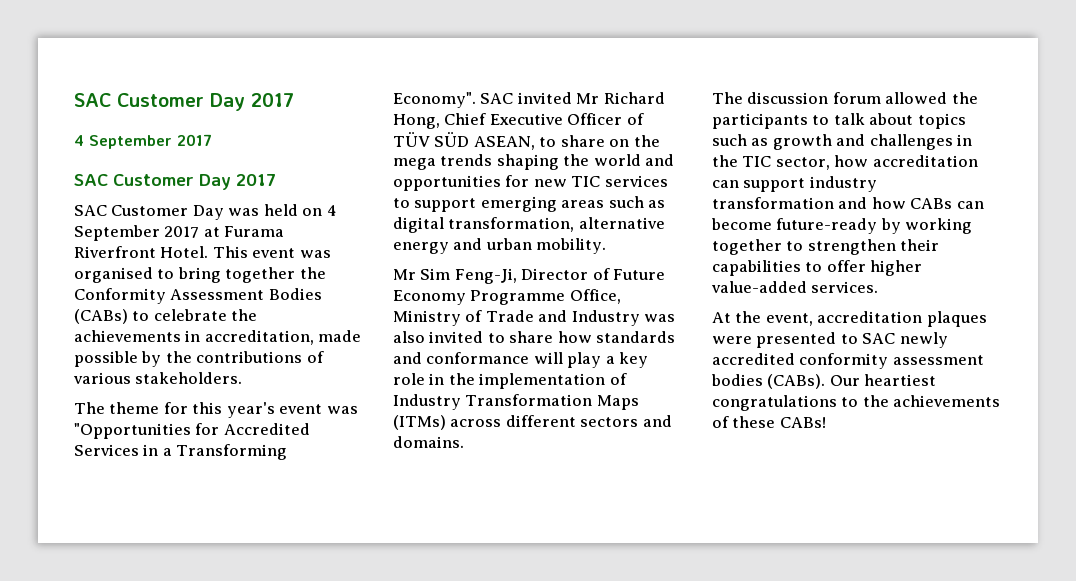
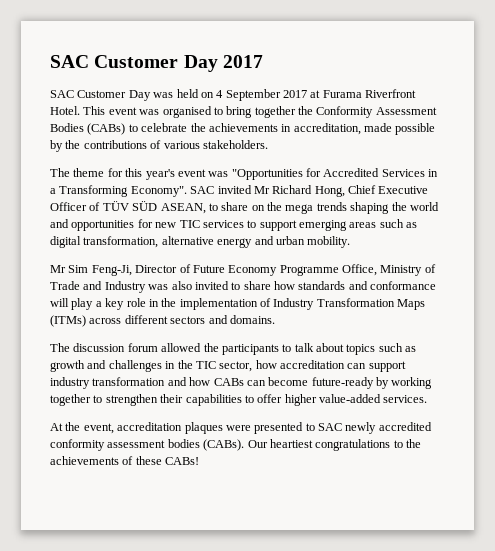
[74,93,294,111] [74,134,212,149] [74,174,276,190] SAC Customer Day 2017 // 4 September 2017 // SAC Customer Day 2017 -> [50,55,263,72] SAC Customer Day 2017

